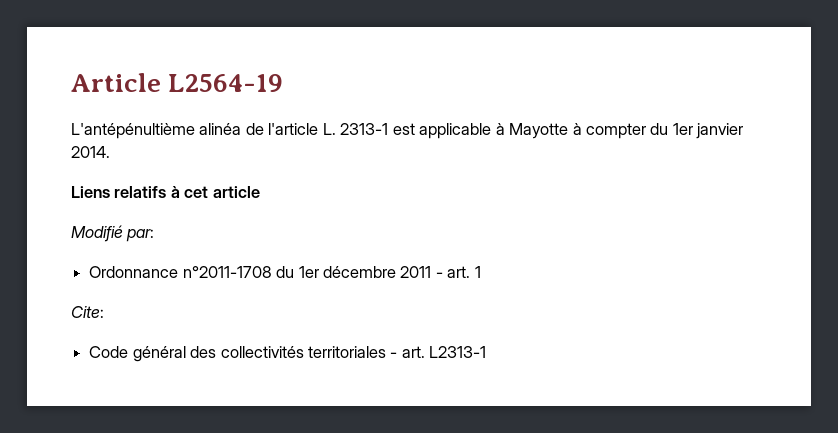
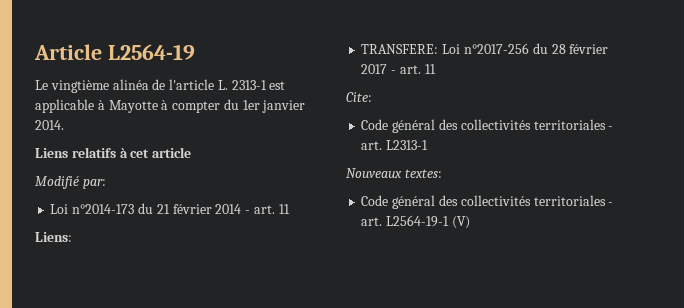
[71,123,195,139] L'antépénultième -> [35,80,109,93] Le vingtième
[89,266,481,278] Ordonnance n°2011-1708 du 1er décembre 2011 - art. 1 -> [50,203,290,214] [35,232,72,242] [361,43,609,54] [361,64,436,74] Loi n°2014-173 du 21 février 2014 - art. 11 // Liens: // TRANSFERE: Loi n°2017-256 du 28 février 2017 - art. 11
(487, 352) none -> [346,168,442,178] [361,195,614,209] [361,215,470,229] // Nouveaux textes: // Code général des collectivités territoriales - art. L2564-19-1 (V)

